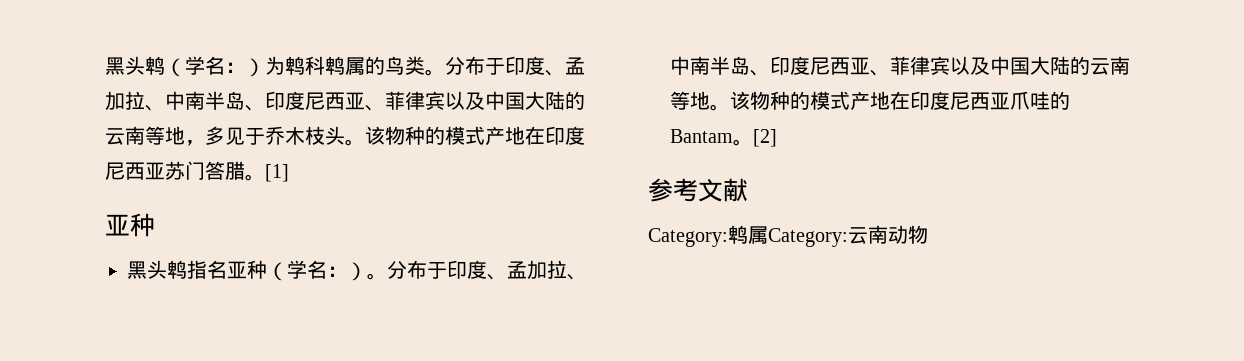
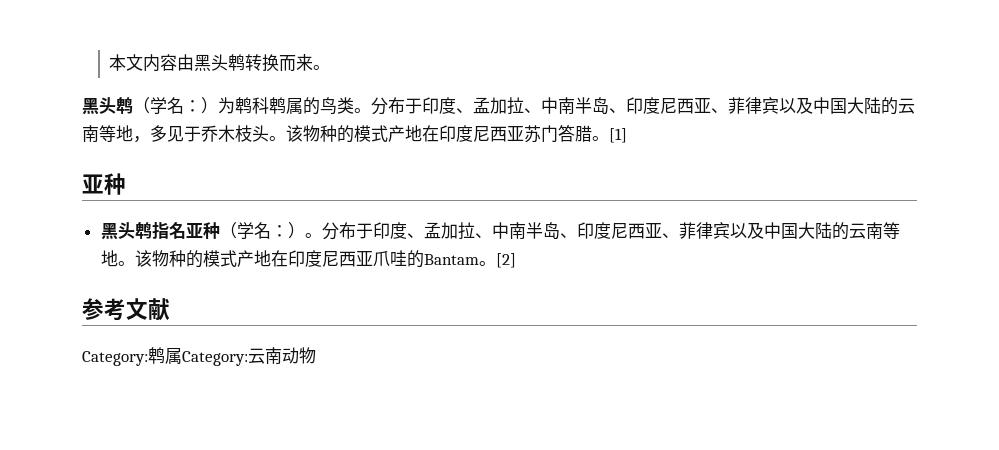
(105, 66) none -> [109,54,331,72] 本文内容由黑头鹎转换而来。 //

